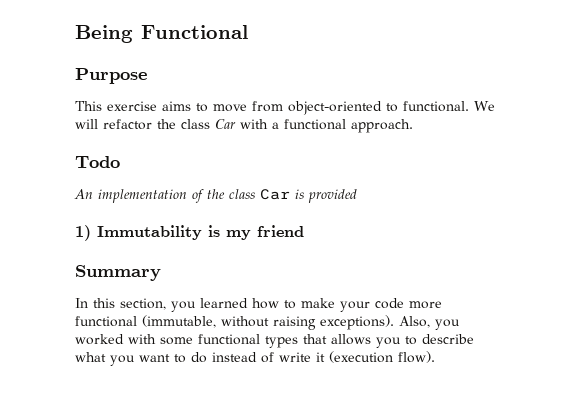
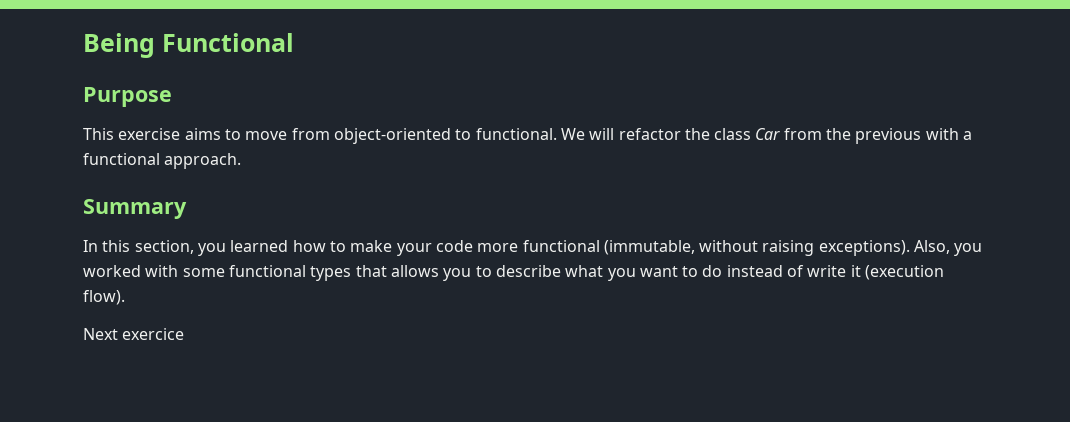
(236, 124) none -> [783,128,922,144] from the previous
[75,156,120,168] [74,189,357,203] [75,225,304,241] // Todo // An implementation of the class Car is provided // 1) Immutability is my friend -> (242, 161) none
(435, 357) none -> [83,328,185,340] // Next exercice

